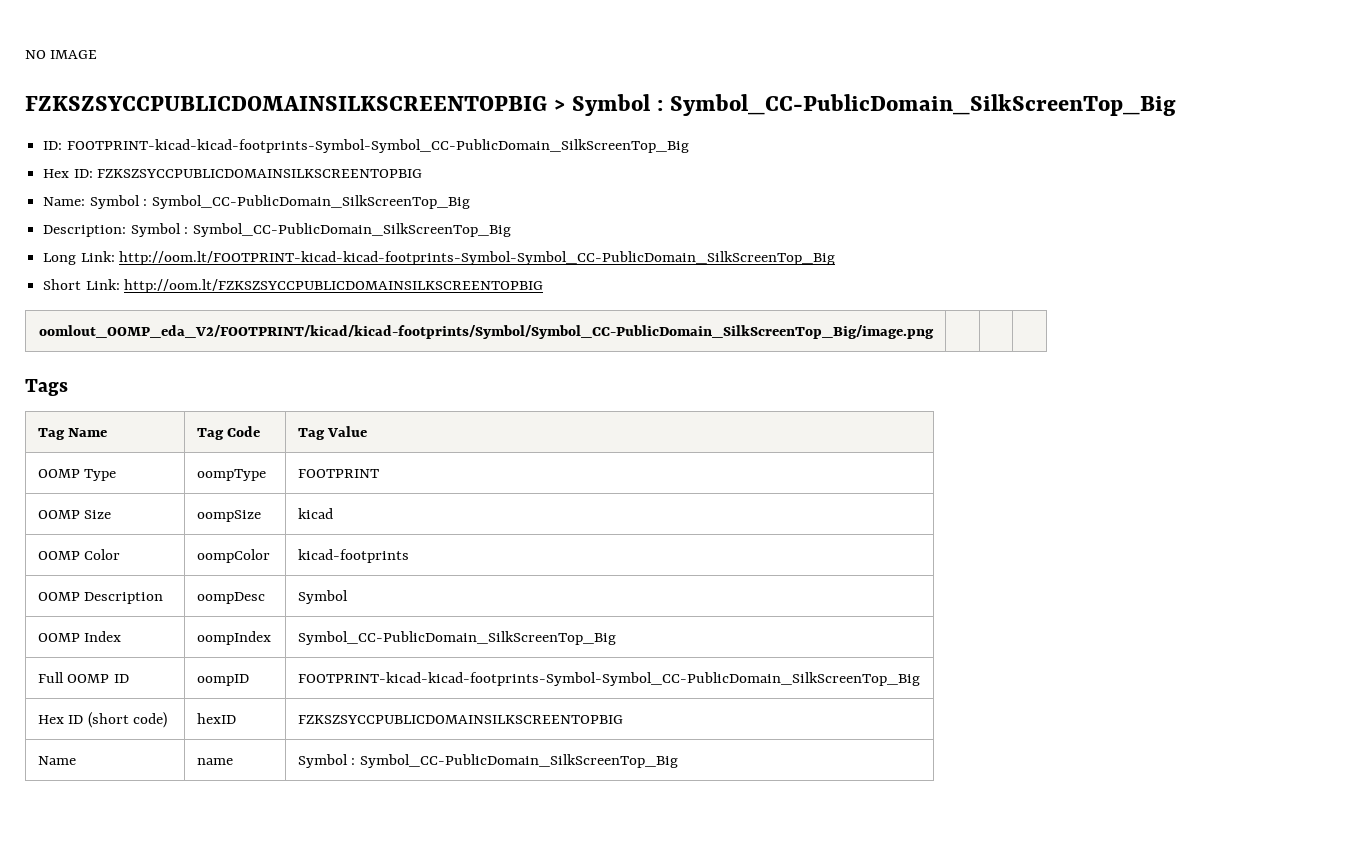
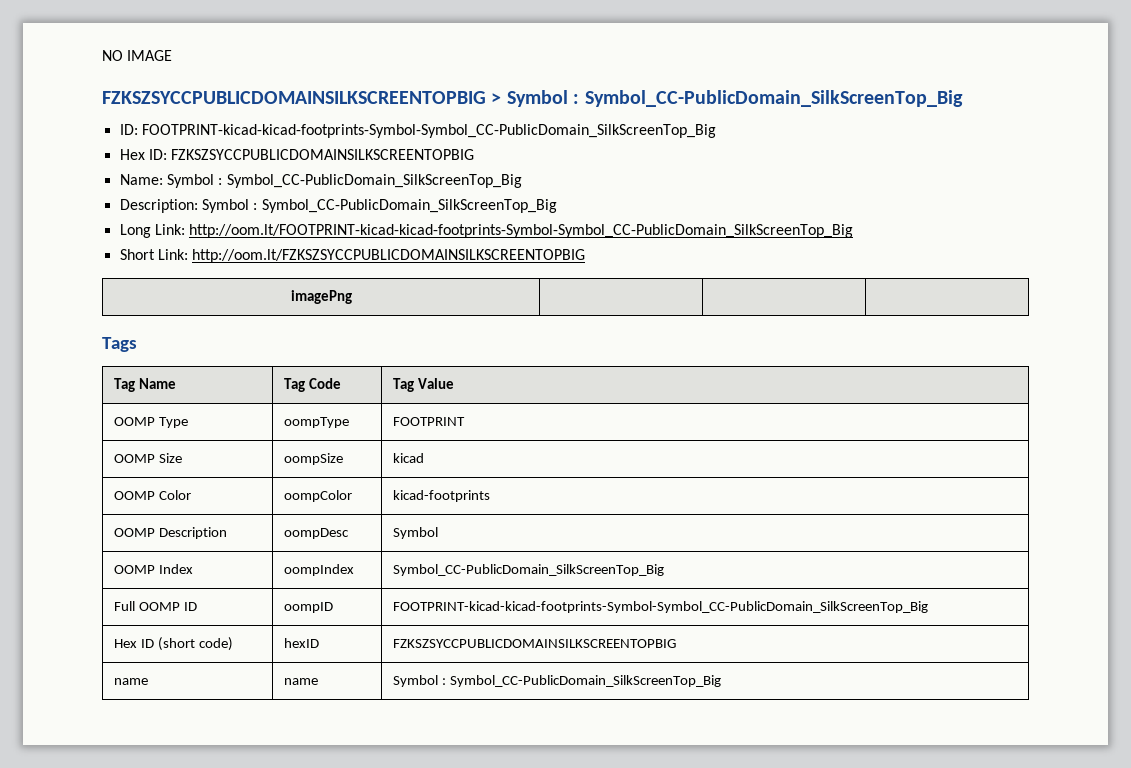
[38,325,934,339] oomlout_OOMP_eda_V2/FOOTPRINT/kicad/kicad-footprints/Symbol/Symbol_CC-PublicDomain_SilkScreenTop_Big/image.png -> [290,290,352,304] imagePng
[37,756,76,765] Name -> [114,678,149,685] name

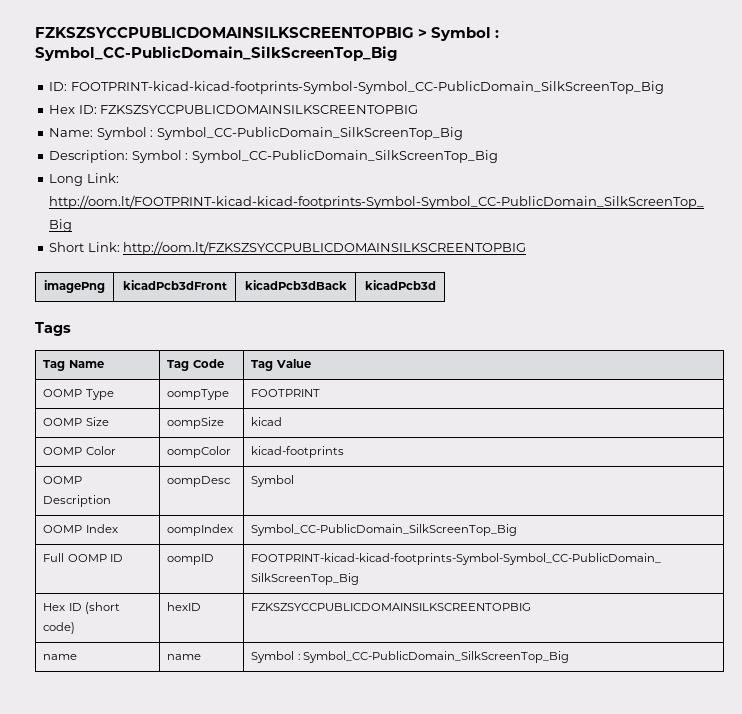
[102,50,173,61] NO IMAGE // -> (35, 32) none
(352, 297) | | -> [122,280,227,290] [244,280,347,290] [364,280,436,290] kicadPcb3dFront | kicadPcb3dBack | kicadPcb3d

